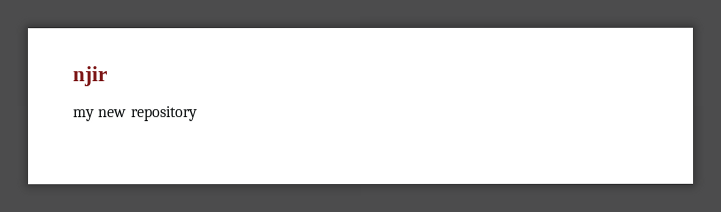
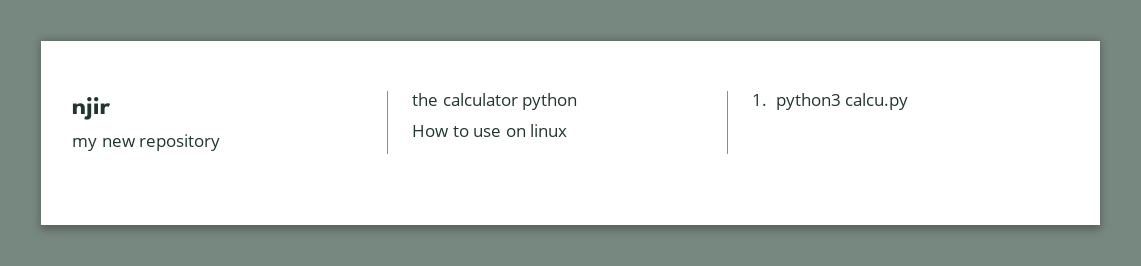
(198, 114) none -> [412,93,578,110] [412,124,568,137] [752,93,909,110] // the calculator python // How to use on linux // 1. python3 calcu.py

